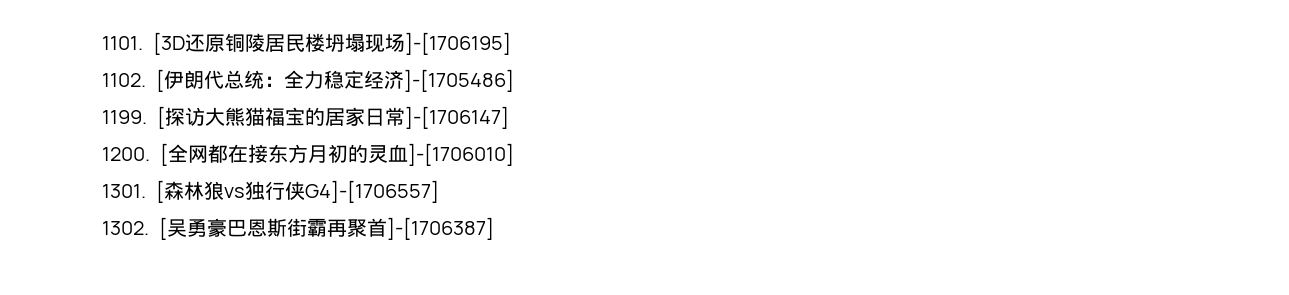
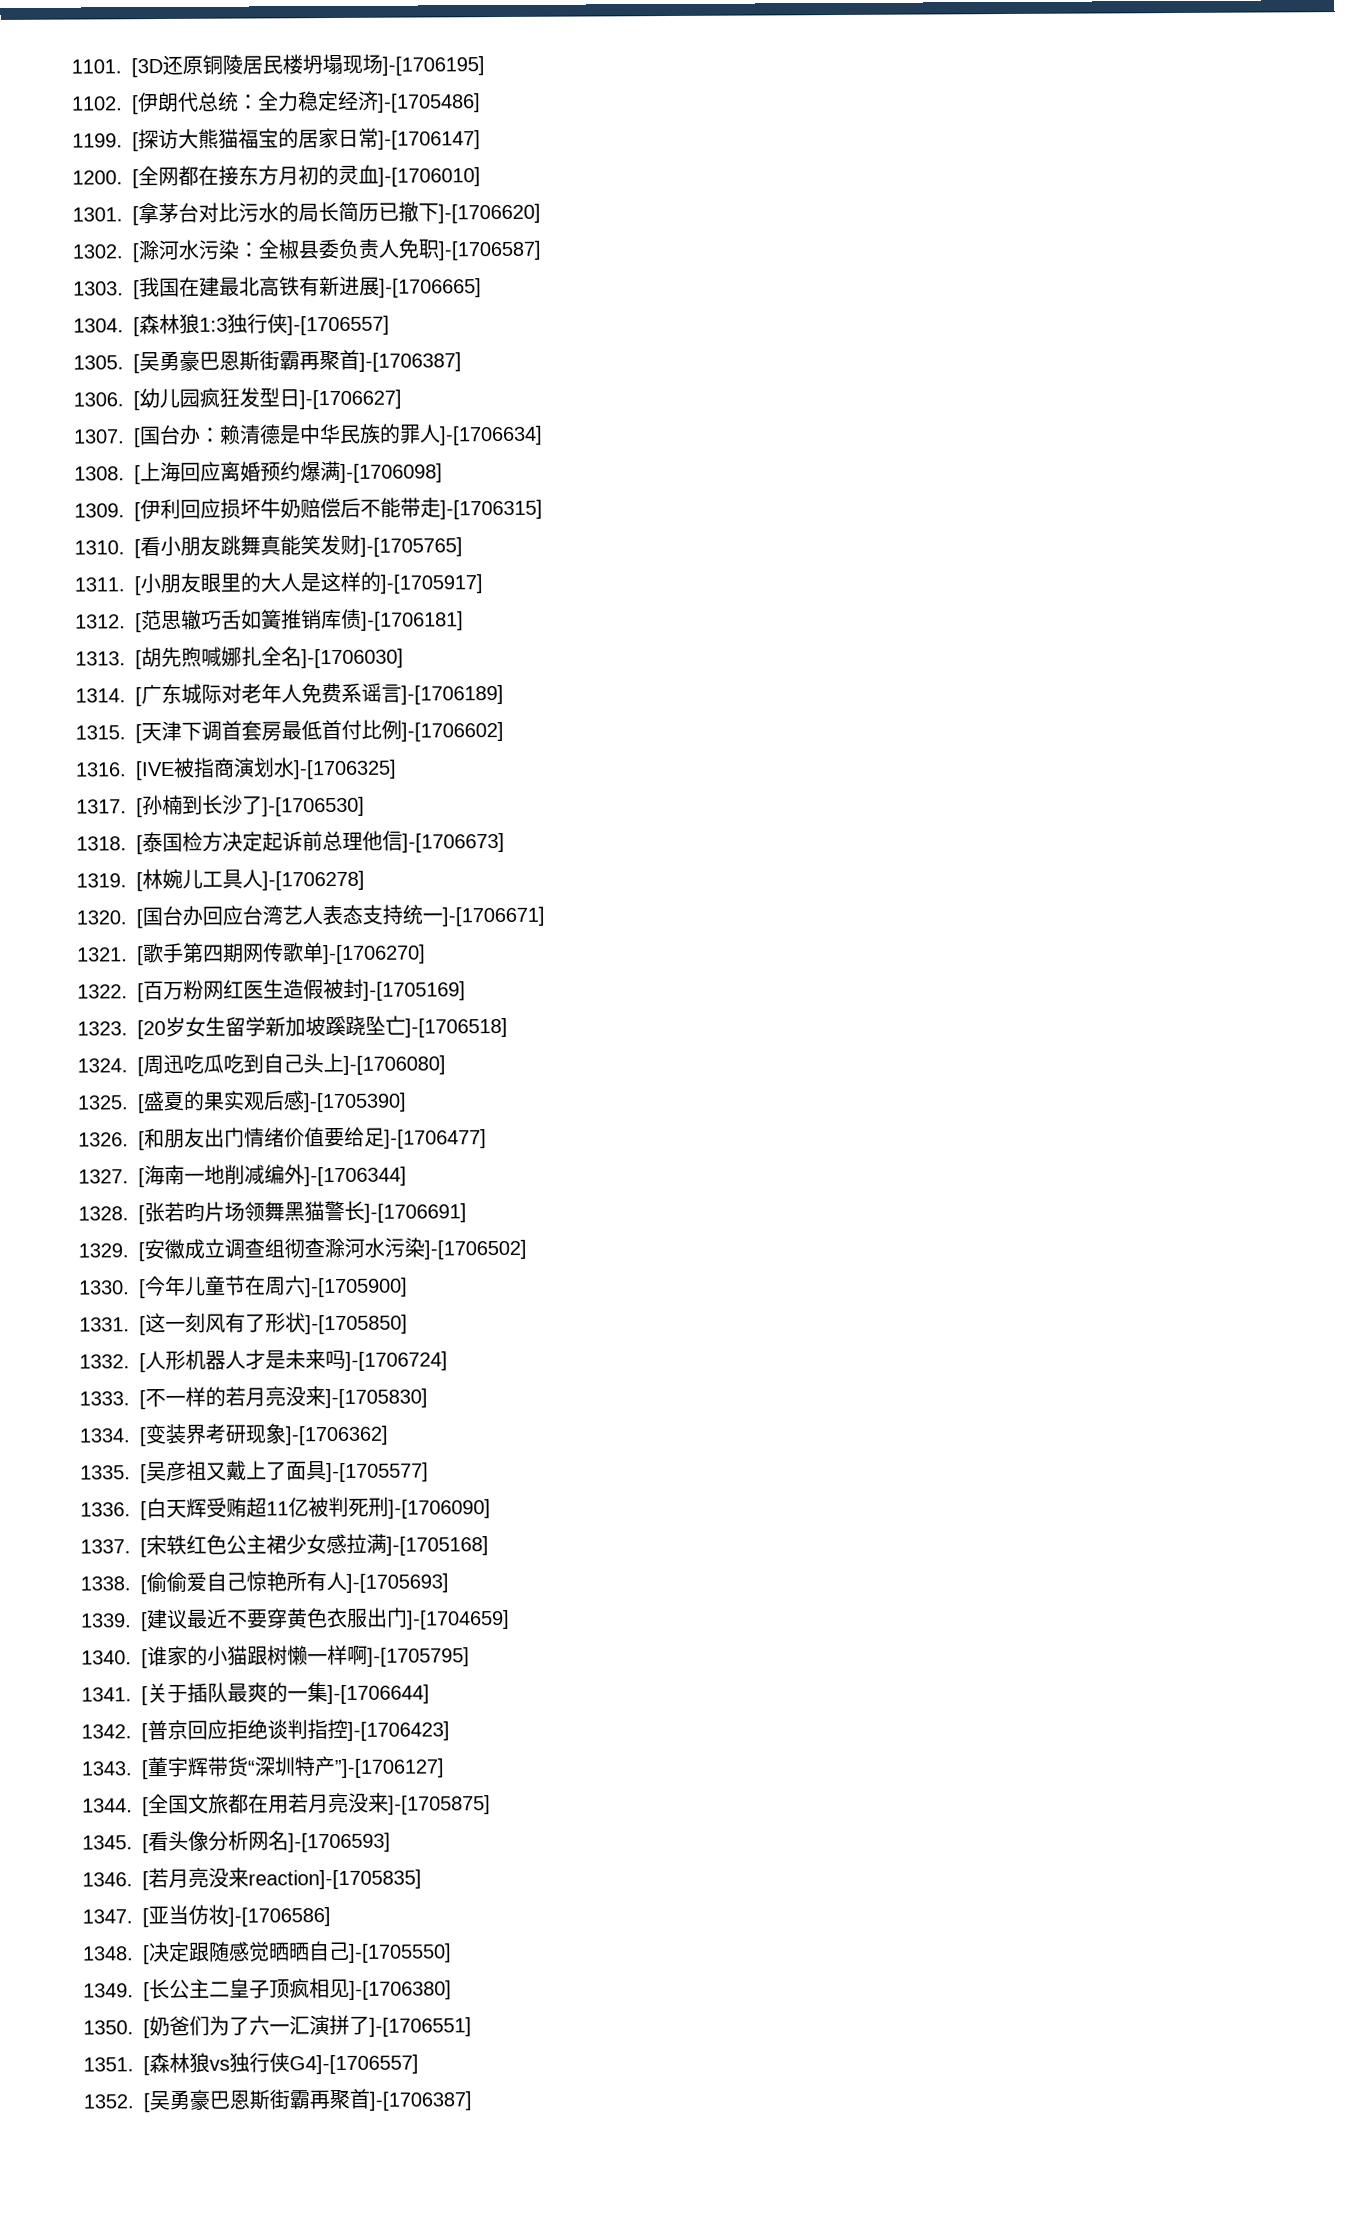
(164, 191) none -> [138,201,541,225] [72,238,541,263] [73,275,482,300] [73,313,390,337] [73,349,462,374] [73,387,402,411] [73,423,543,448] [74,460,443,485] [74,497,543,522] [74,534,463,559] [74,571,483,596] [75,608,464,633] [75,646,404,670] [75,682,504,707] [75,719,504,744] [75,757,397,781] [76,794,365,818] [76,830,505,855] [76,868,365,892] [76,904,545,929] [77,942,426,966] [77,978,466,1003] [77,1015,508,1040] [77,1052,446,1077] [77,1090,407,1114] [78,1126,487,1151] [78,1164,407,1188] [78,1200,467,1225] [78,1237,527,1262] [79,1275,408,1299] [79,1312,408,1336] [79,1349,448,1373] [79,1386,428,1410] [79,1423,388,1447] [80,1460,429,1484] [80,1496,491,1521] [80,1533,489,1558] [80,1571,449,1595] [80,1607,510,1632] [81,1644,470,1669] [81,1682,430,1706] [81,1718,450,1743] [81,1756,444,1780] [82,1792,491,1817] [82,1830,391,1854] [82,1867,422,1891] [82,1904,331,1928] [82,1941,452,1965] [83,1978,452,2002] [83,2014,472,2039] [83,2056,150,2076] 拿茅台对比污水的局长简历已撤下]-[1706620] // 1302. [滁河水污染：全椒县委负责人免职]-[1706587] // 1303. [我国在建最北高铁有新进展]-[1706665] // 1304. [森林狼1:3独行侠]-[1706557] // 1305. [吴勇豪巴恩斯街霸再聚首]-[1706387] // 1306. [幼儿园疯狂发型日]-[1706627] // 1307. [国台办：赖清德是中华民族的罪人]-[1706634] // 1308. [上海回应离婚预约爆满]-[1706098] // 1309. [伊利回应损坏牛奶赔偿后不能带走]-[1706315] // 1310. [看小朋友跳舞真能笑发财]-[1705765] // 1311. [小朋友眼里的大人是这样的]-[1705917] // 1312. [范思辙巧舌如簧推销库债]-[1706181] // 1313. [胡先煦喊娜扎全名]-[1706030] // 1314. [广东城际对老年人免费系谣言]-[1706189] // 1315. [天津下调首套房最低首付比例]-[1706602] // 1316. [IVE被指商演划水]-[1706325] // 1317. [孙楠到长沙了]-[1706530] // 1318. [泰国检方决定起诉前总理他信]-[1706673] // 1319. [林婉儿工具人]-[1706278] // 1320. [国台办回应台湾艺人表态支持统一]-[1706671] // 1321. [歌手第四期网传歌单]-[1706270] // 1322. [百万粉网红医生造假被封]-[1705169] // 1323. [20岁女生留学新加坡蹊跷坠亡]-[1706518] // 1324. [周迅吃瓜吃到自己头上]-[1706080] // 1325. [盛夏的果实观后感]-[1705390] // 1326. [和朋友出门情绪价值要给足]-[1706477] // 1327. [海南一地削减编外]-[1706344] // 1328. [张若昀片场领舞黑猫警长]-[1706691] // 1329. [安徽成立调查组彻查滁河水污染]-[1706502] // 1330. [今年儿童节在周六]-[1705900] // 1331. [这一刻风有了形状]-[1705850] // 1332. [人形机器人才是未来吗]-[1706724] // 1333. [不一样的若月亮没来]-[1705830] // 1334. [变装界考研现象]-[1706362] // 1335. [吴彦祖又戴上了面具]-[1705577] // 1336. [白天辉受贿超11亿被判死刑]-[1706090] // 1337. [宋轶红色公主裙少女感拉满]-[1705168] // 1338. [偷偷爱自己惊艳所有人]-[1705693] // 1339. [建议最近不要穿黄色衣服出门]-[1704659] // 1340. [谁家的小猫跟树懒一样啊]-[1705795] // 1341. [关于插队最爽的一集]-[1706644] // 1342. [普京回应拒绝谈判指控]-[1706423] // 1343. [董宇辉带货“深圳特产”]-[1706127] // 1344. [全国文旅都在用若月亮没来]-[1705875] // 1345. [看头像分析网名]-[1706593] // 1346. [若月亮没来reaction]-[1705835] // 1347. [亚当仿妆]-[1706586] // 1348. [决定跟随感觉晒晒自己]-[1705550] // 1349. [长公主二皇子顶疯相见]-[1706380] // 1350. [奶爸们为了六一汇演拼了]-[1706551] // 1351. [
[102,221,149,235] 1302. -> [83,2094,134,2109] 1352.

